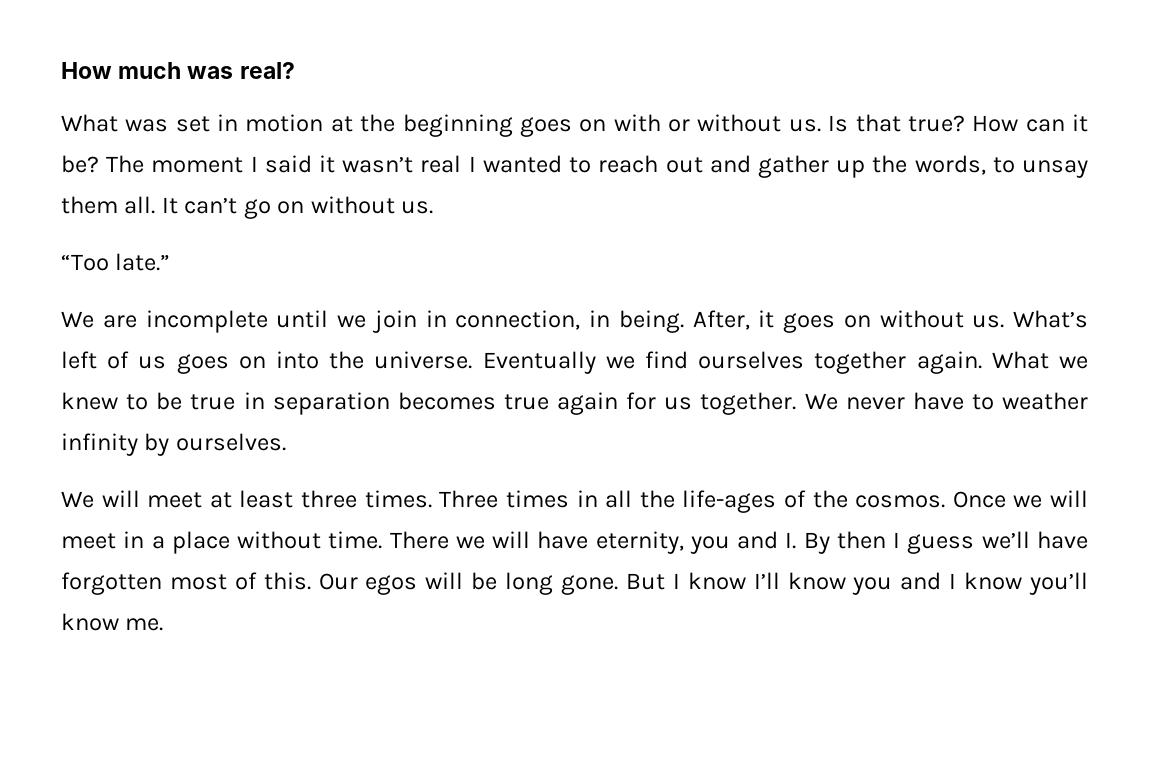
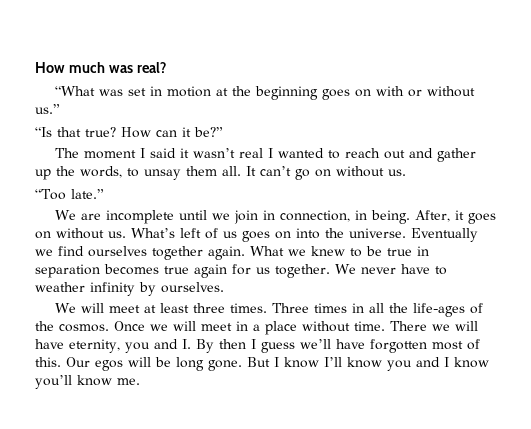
[61,114,118,132] What -> [54,86,95,96] “What
[788,115,849,132] us. Is -> [35,104,60,114] [35,127,52,137] us.” // “Is
[61,155,99,173] be? -> [194,127,223,137] be?” //

